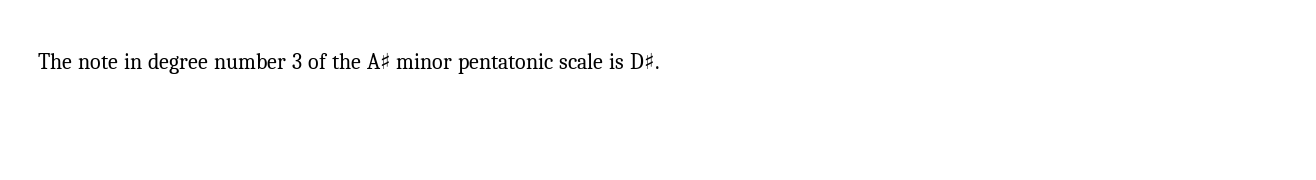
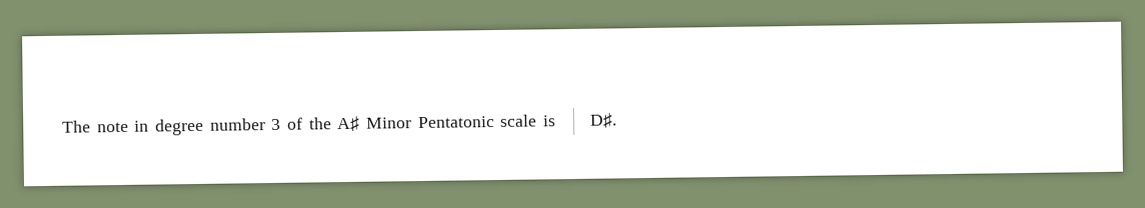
[396,53,554,74] minor pentatonic -> [366,116,495,129] Minor Pentatonic

